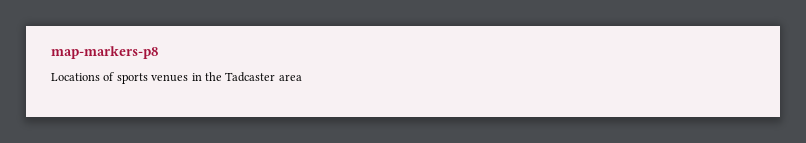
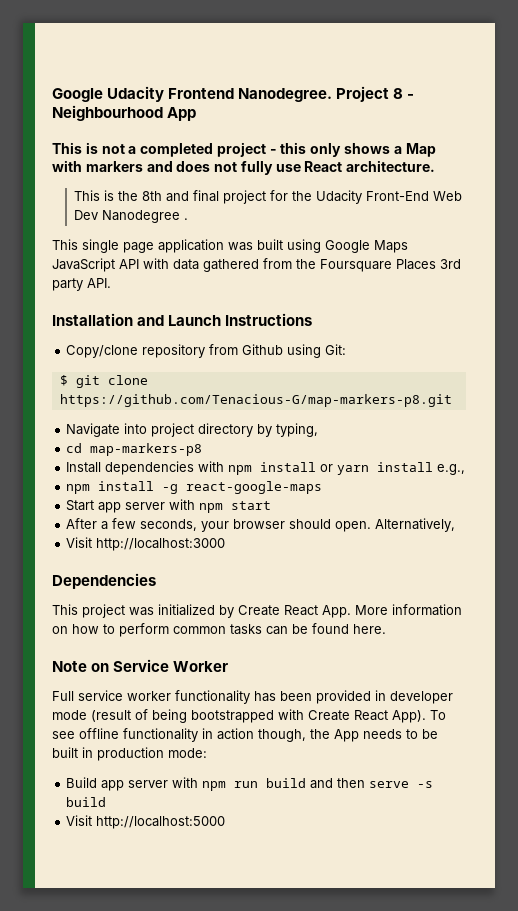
[51,46,158,59] [51,72,302,84] map-markers-p8 // Locations of sports venues in the Tadcaster area -> [52,86,415,102] [52,105,197,121] [52,142,436,157] [52,160,436,175] [73,190,462,204] [73,210,188,223] [52,239,408,253] [52,258,461,272] [52,278,111,291] [52,313,313,326] [66,344,347,358] [59,375,148,388] [59,394,452,407] [66,423,319,437] [66,443,203,456] [66,461,466,475] [66,481,323,494] [66,499,272,513] [66,518,456,532] [66,537,226,551] [52,573,156,589] [52,604,462,618] [52,623,386,637] [52,659,229,672] [52,690,453,704] [52,709,446,723] [52,728,438,742] [52,747,207,761] [66,777,434,791] [66,797,107,807] [66,815,226,829] Google Udacity Frontend Nanodegree. Project 8 - Neighbourhood App // This is not a completed project - this only shows a Map with markers and does not fully use React architecture. // This is the 8th and final project for the Udacity Front-End Web Dev Nanodegree . // This single page application was built using Google Maps JavaScript API with data gathered from the Foursquare Places 3rd party API. // Installation and Launch Instructions // Copy/clone repository from Github using Git: // $ git clone https://github.com/Tenacious-G/map-markers-p8.git // Navigate into project directory by typing, // cd map-markers-p8 // Install dependencies with npm install or yarn install e.g., // npm install -g react-google-maps // Start app server with npm start // After a few seconds, your browser should open. Alternatively, // Visit http://localhost:3000 // Dependencies // This project was initialized by Create React App. More information on how to perform common tasks can be found here. // Note on Service Worker // Full service worker functionality has been provided in developer mode (result of being bootstrapped with Create React App). To see offline functionality in action though, the App needs to be built in production mode: // Build app server with npm run build and then serve -s build // Visit http://localhost:5000

